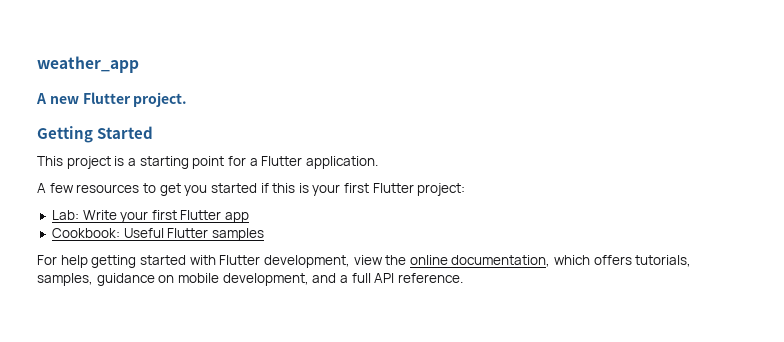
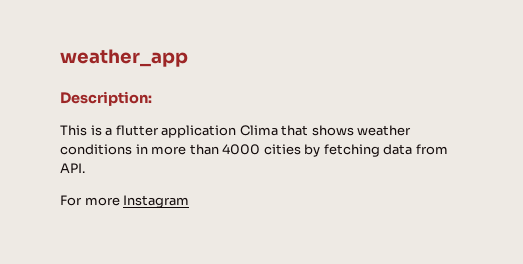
[36,92,188,107] [37,126,154,143] A new Flutter project. // Getting Started -> [60,91,152,106] Description:
[66,156,111,169] project -> (87, 130) none
[139,156,378,169] [37,183,466,196] [51,210,250,223] [51,228,264,241] [37,255,692,268] [37,273,463,286] starting point for a Flutter application. // A few resources to get you started if this is your first Flutter project: // Lab: Write your first Flutter app // Cookbook: Useful Flutter samples // For help getting started with Flutter development, view the online documentation, which offers tutorials, samples, guidance on mobile development, and a full API reference. -> [115,125,412,138] [60,144,448,157] [60,163,85,173] [60,195,190,208] flutter application Clima that shows weather conditions in more than 4000 cities by fetching data from API. // For more Instagram

